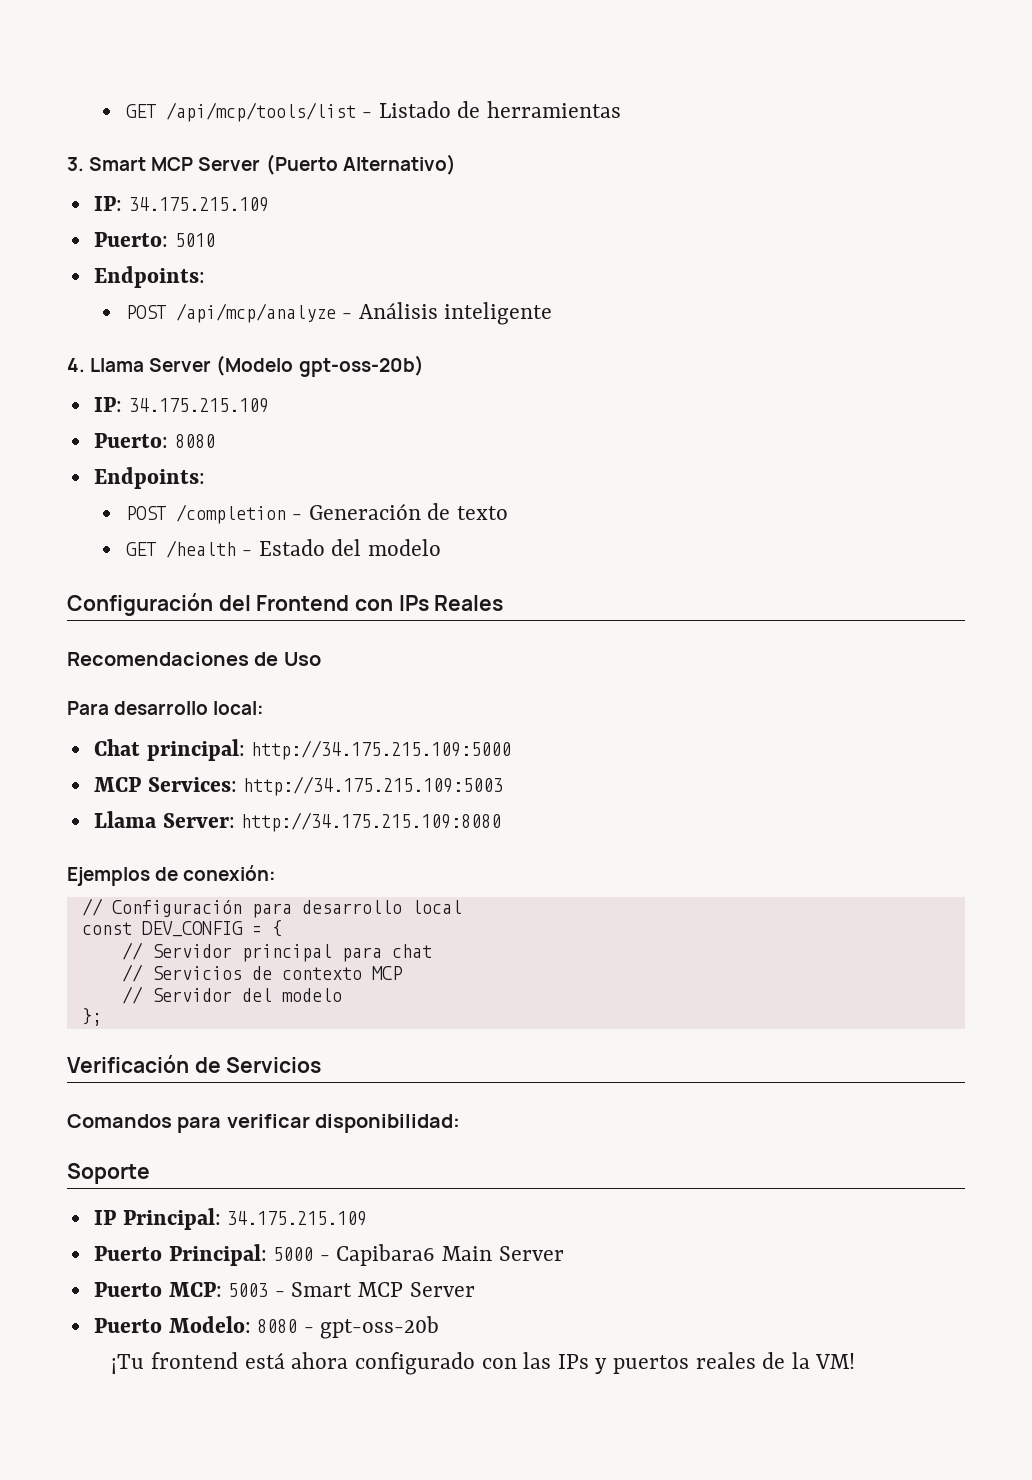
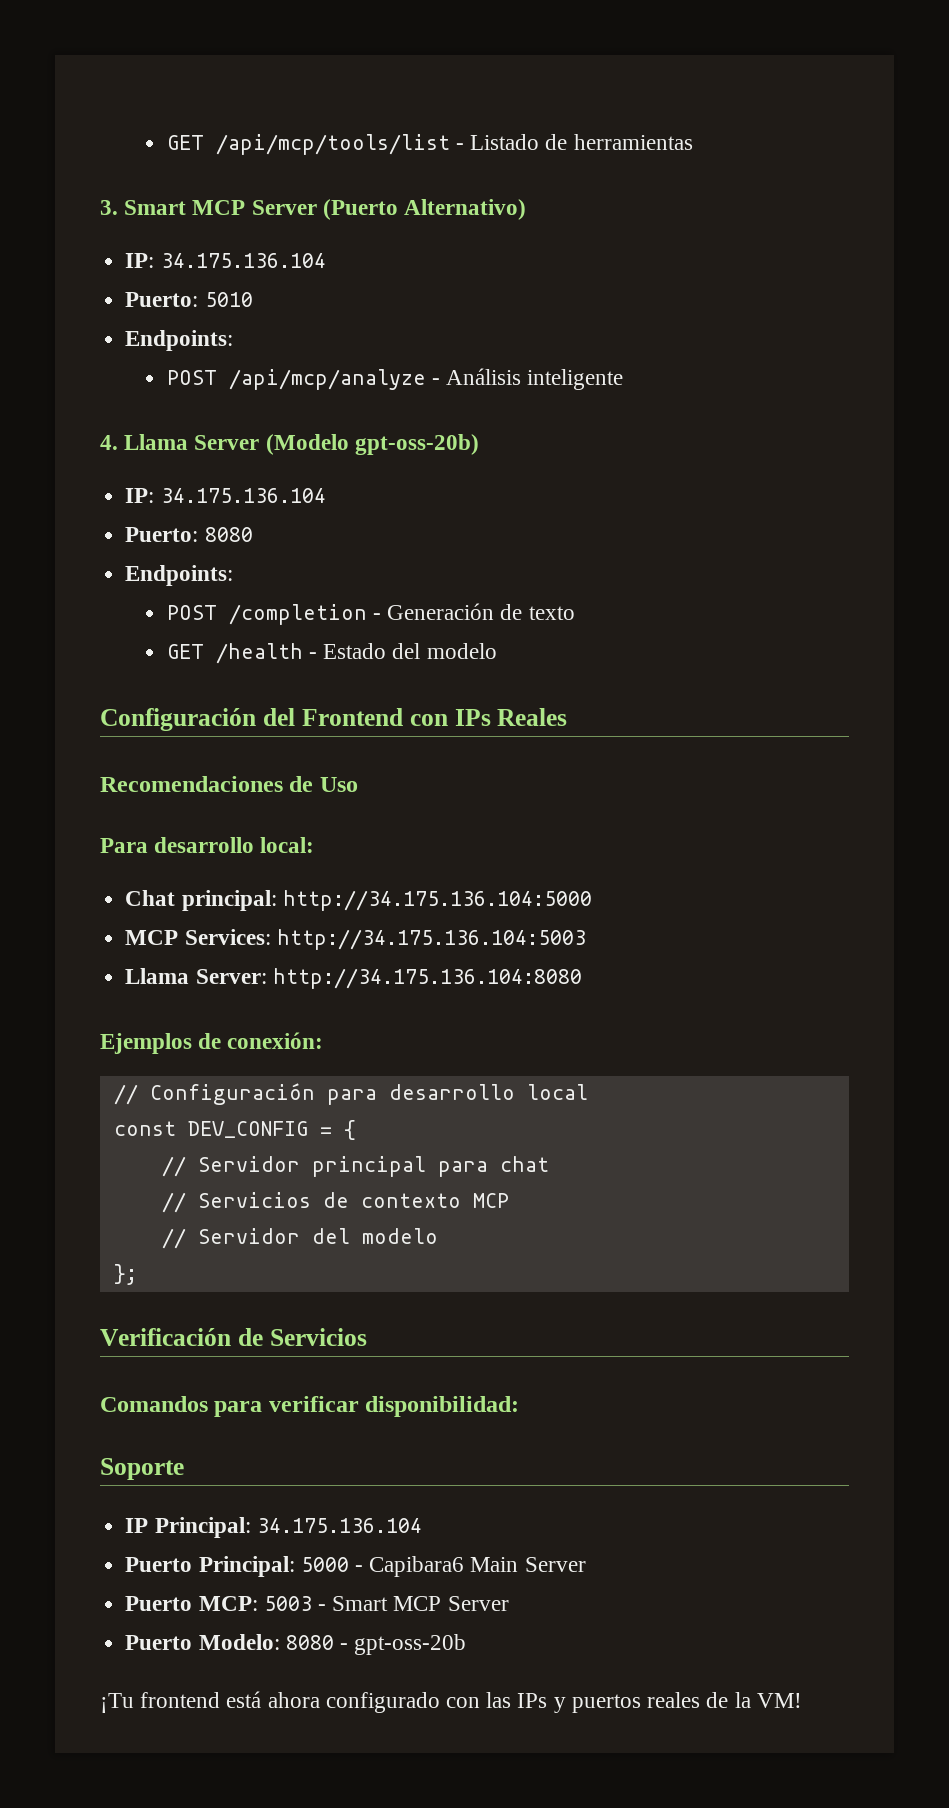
[128,197,269,212] 34.175.215.109 -> [160,253,326,268] 34.175.136.104
[128,398,269,413] 34.175.215.109 -> [160,488,326,503] 34.175.136.104
[251,740,512,760] http://34.175.215.109:5000 -> [282,890,592,911] http://34.175.136.104:5000
[243,776,504,796] http://34.175.215.109:5003 -> [276,929,586,950] http://34.175.136.104:5003
[241,812,502,832] http://34.175.215.109:8080 -> [272,968,582,989] http://34.175.136.104:8080
[227,1211,368,1226] 34.175.215.109 -> [256,1518,422,1533] 34.175.136.104

